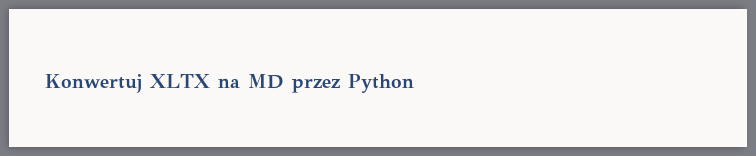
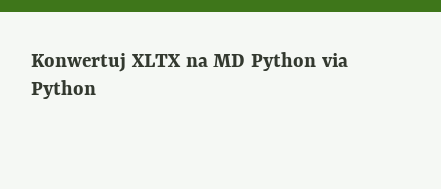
[291,78,340,93] przez -> [251,52,349,71] Python via

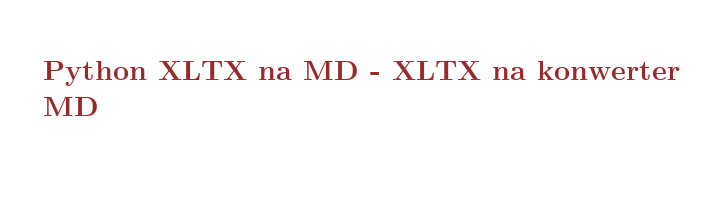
[31,53,126,72] Konwertuj -> [43,61,147,86] Python
[251,52,349,71] [31,80,96,99] Python via Python -> [370,61,680,80] [43,97,99,116] - XLTX na konwerter MD

